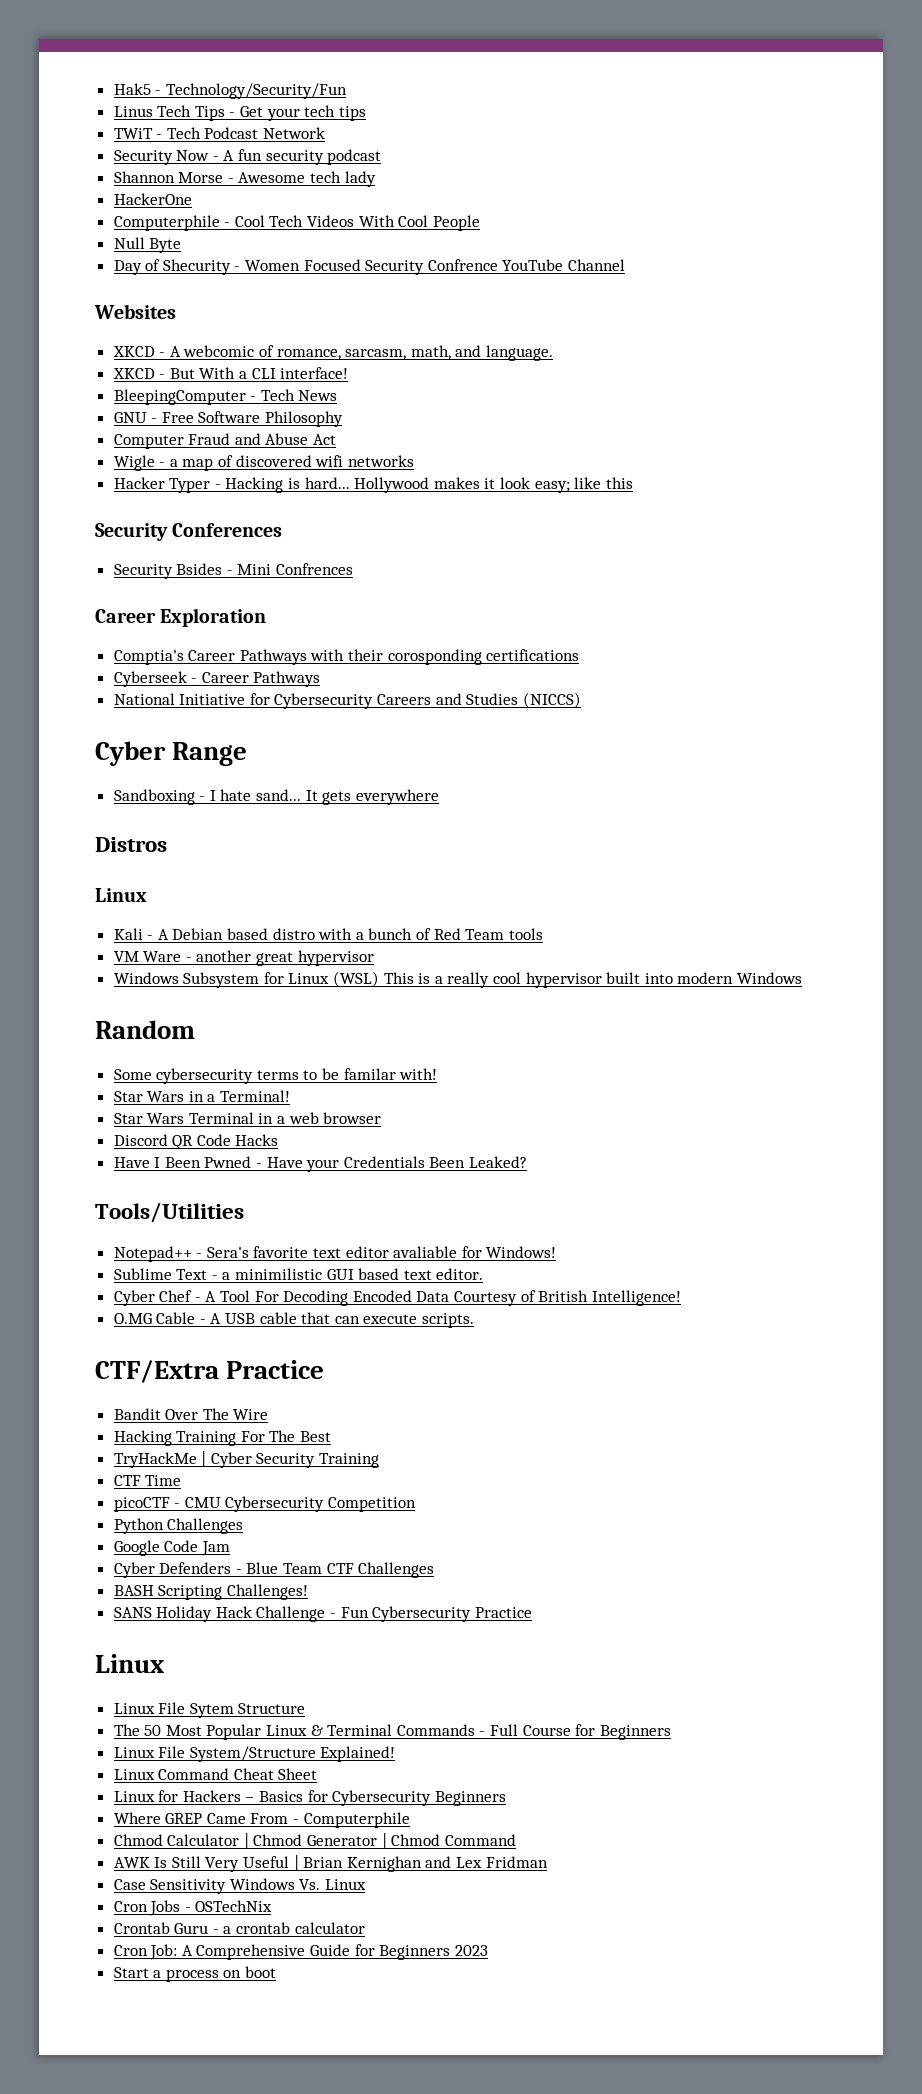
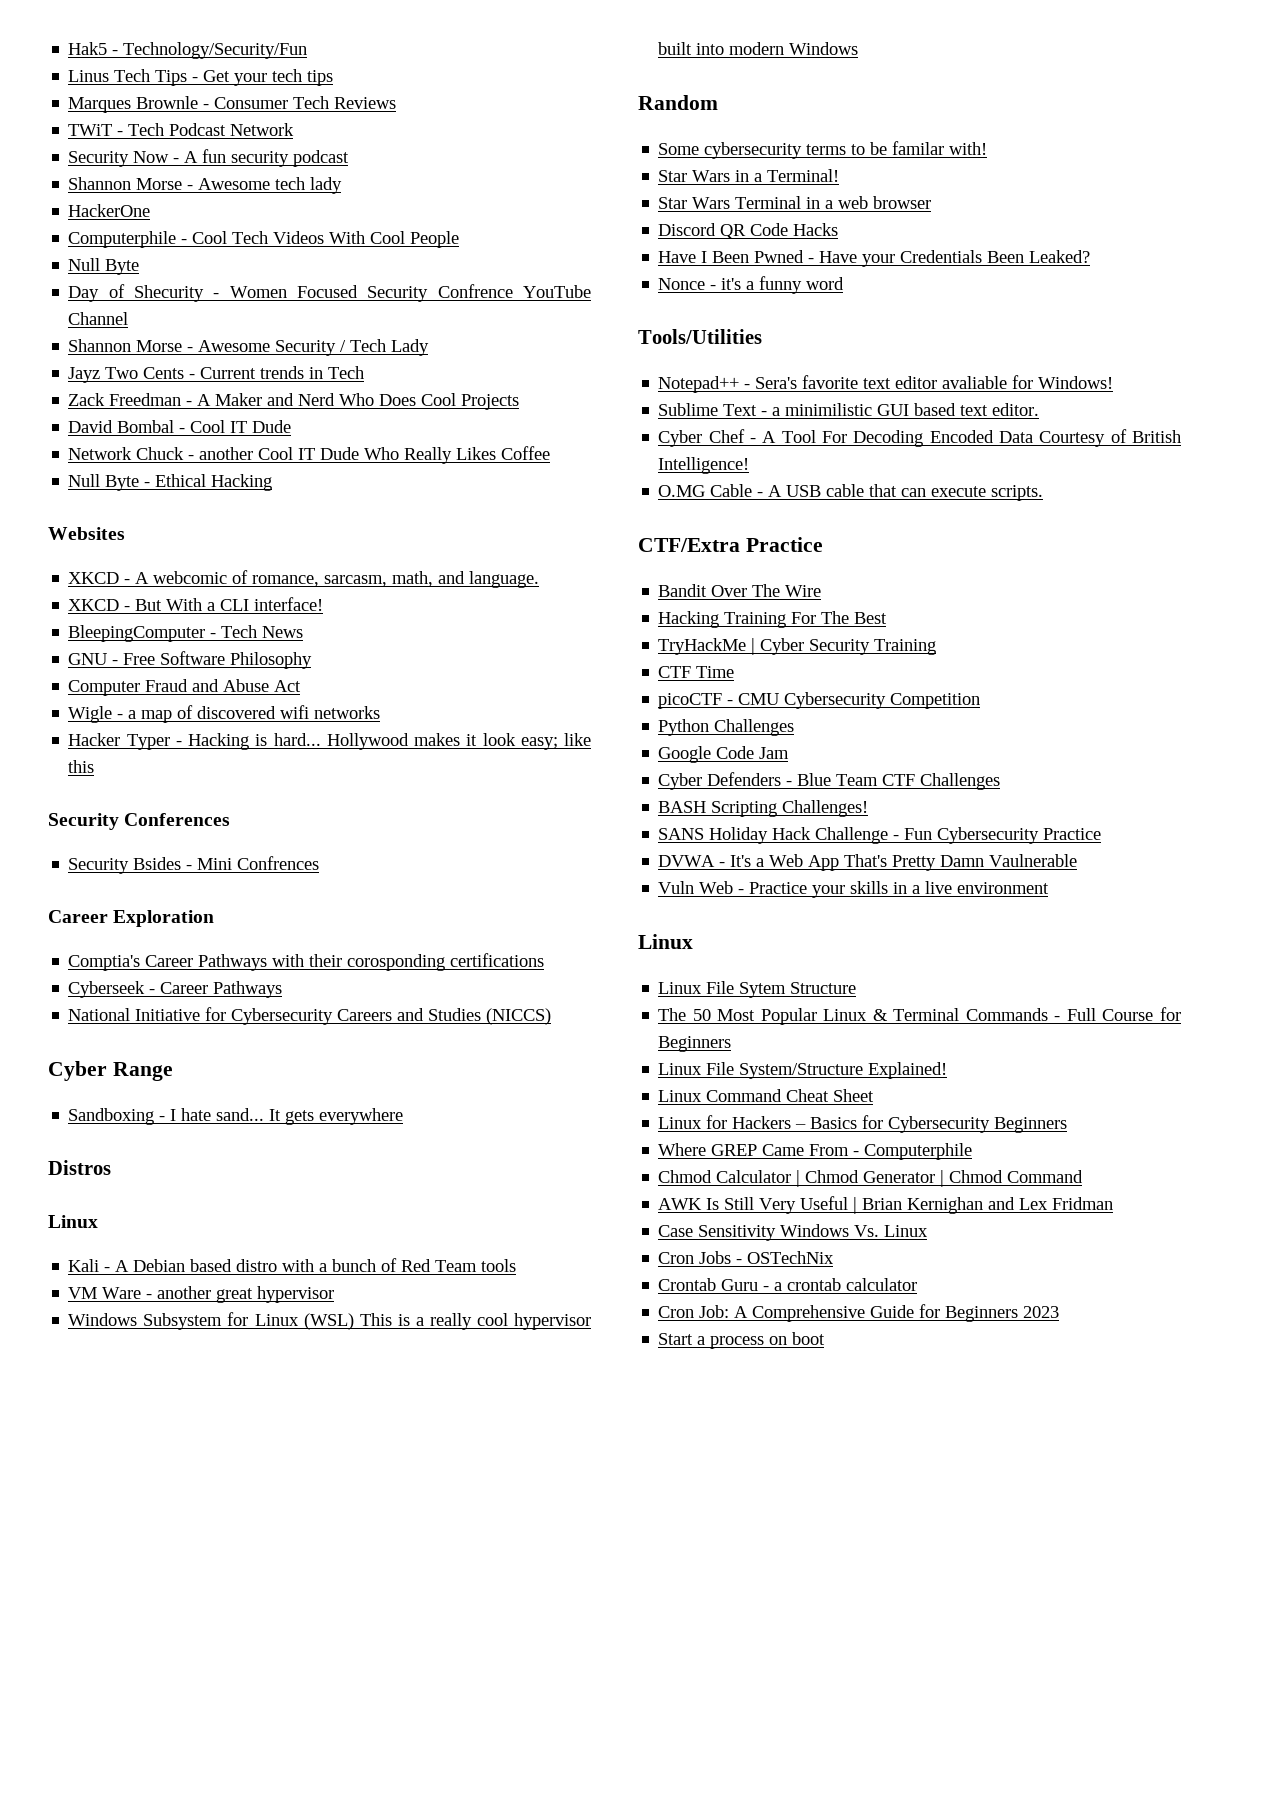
(366, 113) none -> [68,96,397,113] // Marques Brownle - Consumer Tech Reviews
(626, 265) none -> [68,339,430,356] [68,366,365,383] [68,393,520,410] [68,420,292,433] [68,446,551,464] [68,474,273,491] // Shannon Morse - Awesome Security / Tech Lady // Jayz Two Cents - Current trends in Tech // Zack Freedman - A Maker and Nerd Who Does Cool Projects // David Bombal - Cool IT Dude // Network Chuck - another Cool IT Dude Who Really Likes Coffee // Null Byte - Ethical Hacking
(528, 1162) none -> [658,276,845,294] // Nonce - it's a funny word
(532, 1612) none -> [658,854,1078,871] [658,881,1050,898] // DVWA - It's a Web App That's Pretty Damn Vaulnerable // Vuln Web - Practice your skills in a live environment

